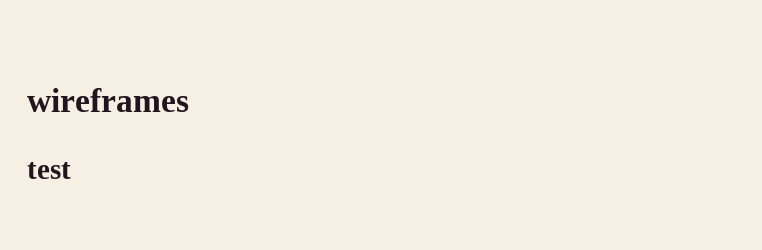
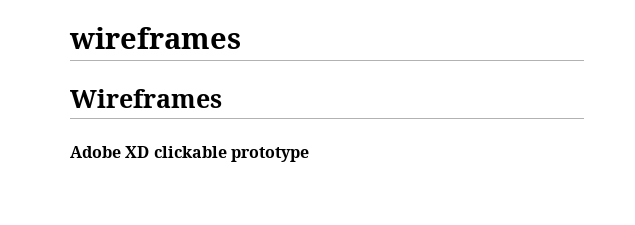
[27,162,71,179] test -> [70,89,222,108] [70,146,309,162] Wireframes // Adobe XD clickable prototype

